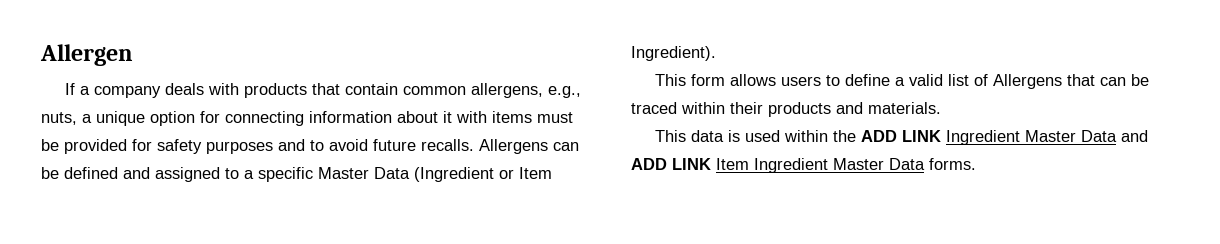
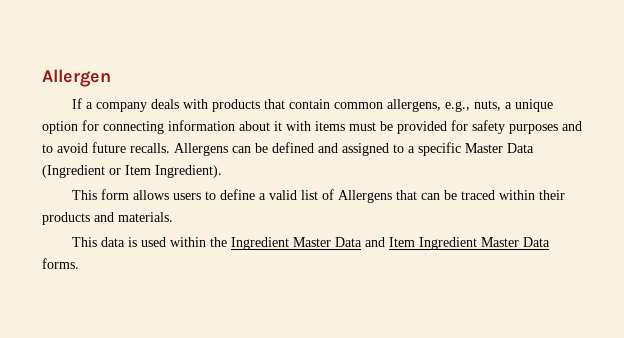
[860,130,941,142] ADD LINK -> (227, 242) none
[631,158,711,170] ADD LINK -> (385, 242) none

